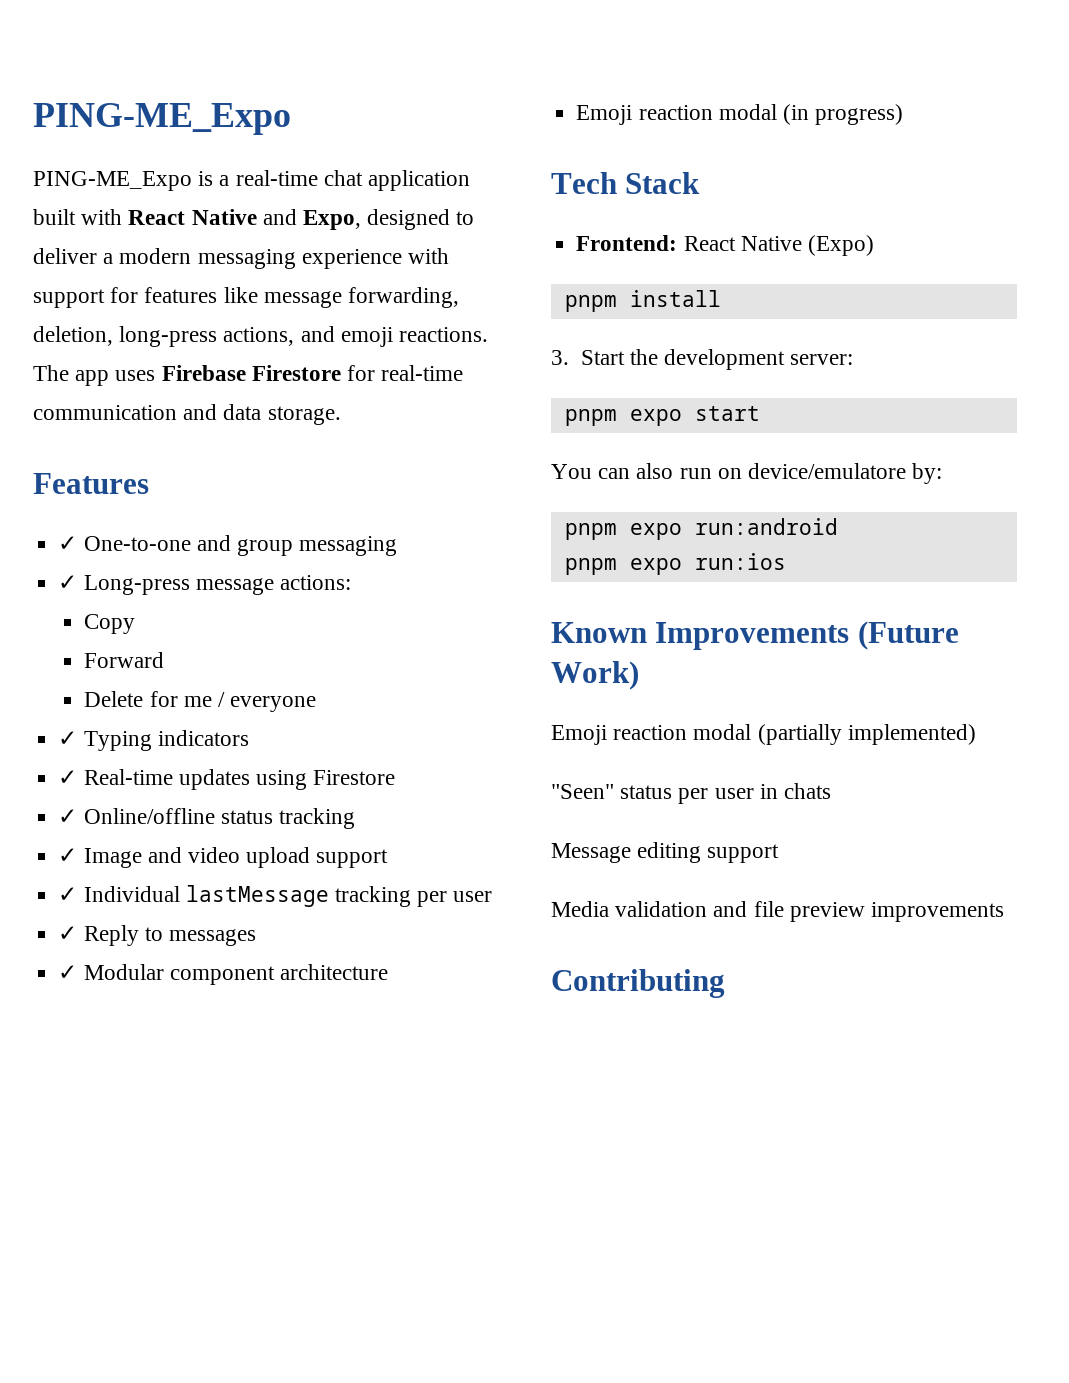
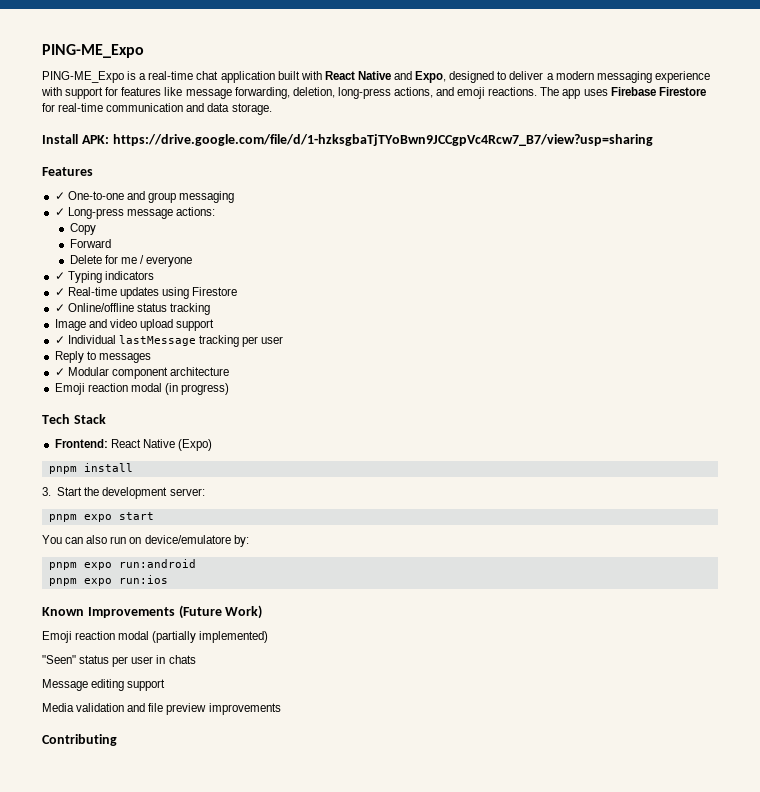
(341, 415) none -> [42,134,653,146] // Install APK: https://drive.google.com/file/d/1-hzksgbaTjTYoBwn9JCCgpVc4Rcw7_B7/view?usp=sharing
[58,848,78,863] ✓ -> (210, 309) none
[58,926,78,941] ✓ -> (284, 340) none

